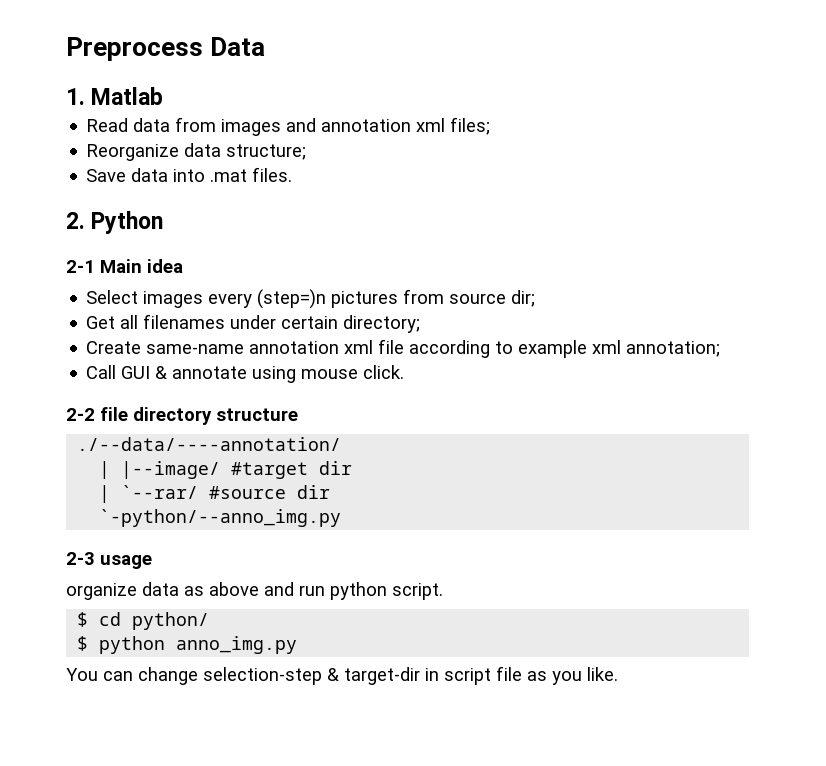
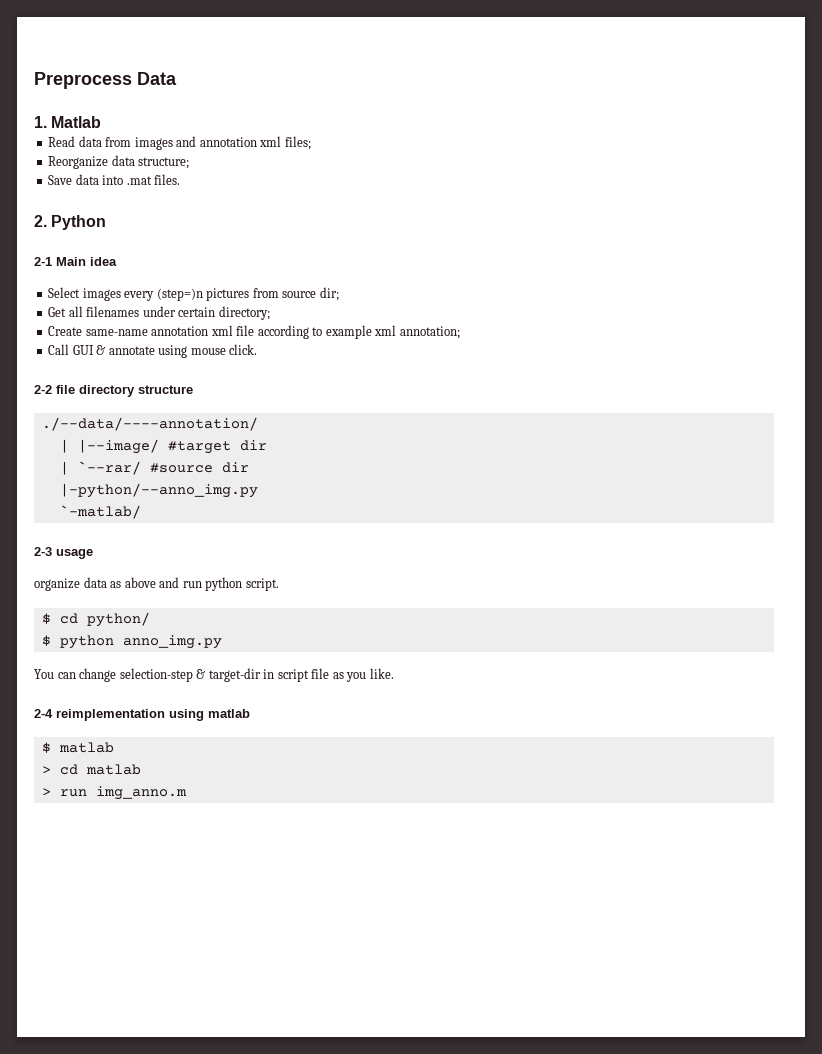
[99,509,342,527] `-python/--anno_img.py -> [59,483,258,498] [59,505,141,519] |-python/--anno_img.py // `-matlab/
(618, 674) none -> [34,709,250,721] [41,742,114,753] [41,764,141,775] [41,786,187,800] // 2-4 reimplementation using matlab // $ matlab // > cd matlab // > run img_anno.m

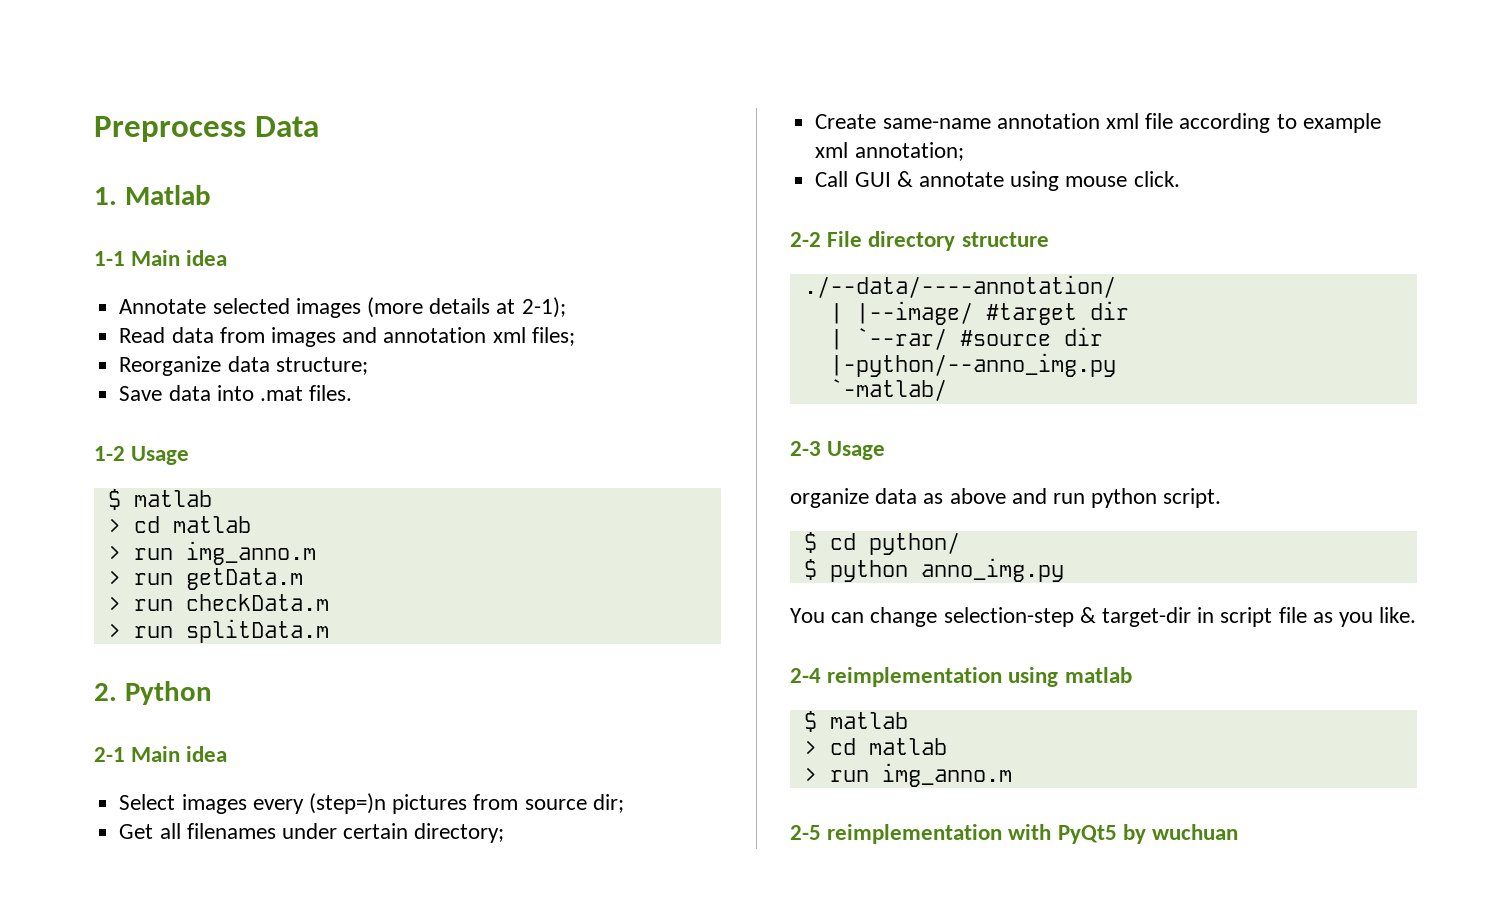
(102, 122) none -> [94,250,228,266] [119,297,566,318] // 1-1 Main idea // Annotate selected images (more details at 2-1);
(181, 179) none -> [94,446,190,465] [107,489,212,510] [107,516,251,533] [107,541,316,565] [107,568,303,590] [107,594,329,611] [107,619,329,643] // 1-2 Usage // $ matlab // > cd matlab // > run img_anno.m // > run getData.m // > run checkData.m // > run splitData.m
[56,385,75,394] file -> [827,231,863,247] File
[56,549,93,559] usage -> [827,441,886,460] Usage
(187, 793) none -> [790,824,1239,844] // 2-5 reimplementation with PyQt5 by wuchuan

